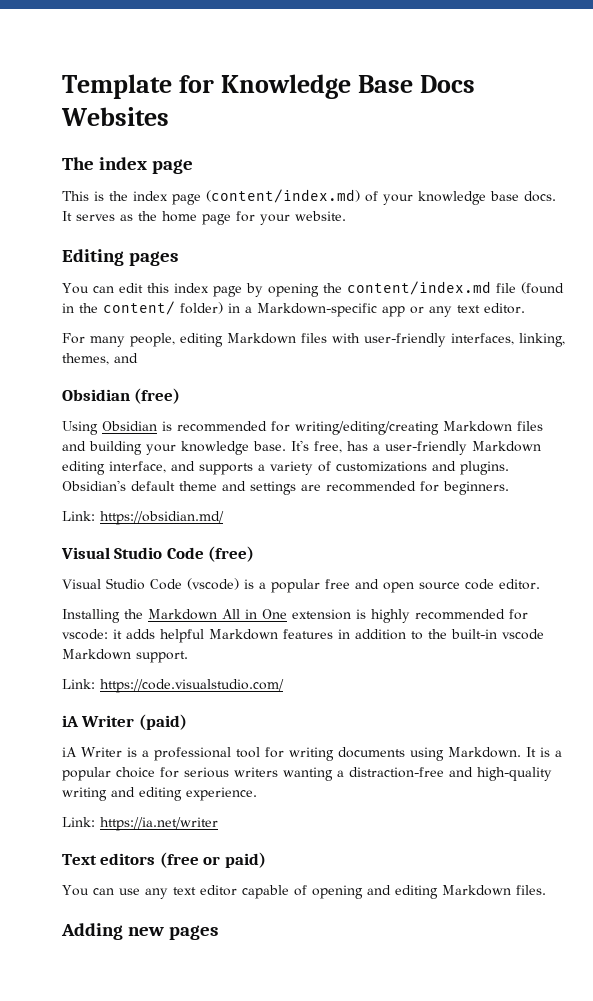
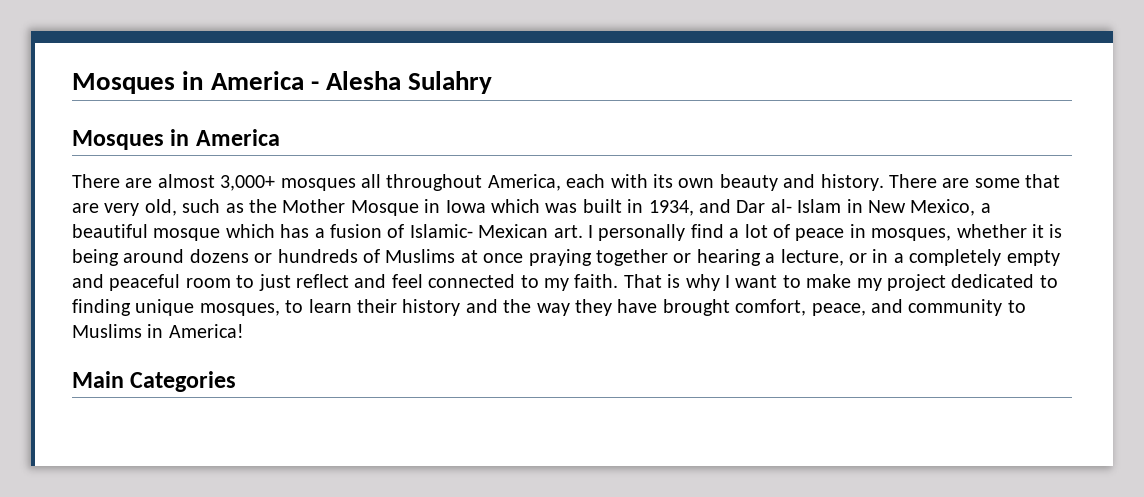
[62,74,475,99] [61,107,169,126] [62,157,194,174] [62,189,556,205] [62,211,346,225] [62,249,179,266] [62,281,564,297] [62,301,525,317] [62,333,565,347] [62,353,138,365] [62,388,181,404] [62,421,543,435] [62,440,541,455] [62,461,509,475] [62,480,509,495] [62,511,224,525] [61,546,255,562] [62,578,540,593] [62,609,528,623] [62,629,544,643] [62,649,188,663] [62,679,284,693] [62,714,187,730] [62,747,562,761] [62,767,552,781] [62,787,257,801] [62,817,218,831] [62,852,266,868] [62,885,546,899] [61,923,219,940] Template for Knowledge Base Docs Websites // The index page // This is the index page (content/index.md) of your knowledge base docs. It serves as the home page for your website. // Editing pages // You can edit this index page by opening the content/index.md file (found in the content/ folder) in a Markdown-specific app or any text editor. // For many people, editing Markdown files with user-friendly interfaces, linking, themes, and // Obsidian (free) // Using Obsidian is recommended for writing/editing/creating Markdown files and building your knowledge base. It's free, has a user-friendly Markdown editing interface, and supports a variety of customizations and plugins. Obsidian's default theme and settings are recommended for beginners. // Link: https://obsidian.md/ // Visual Studio Code (free) // Visual Studio Code (vscode) is a popular free and open source code editor. // Installing the Markdown All in One extension is highly recommended for vscode: it adds helpful Markdown features in addition to the built-in vscode Markdown support. // Link: https://code.visualstudio.com/ // iA Writer (paid) // iA Writer is a professional tool for writing documents using Markdown. It is a popular choice for serious writers wanting a distraction-free and high-quality writing and editing experience. // Link: https://ia.net/writer // Text editors (free or paid) // You can use any text editor capable of opening and editing Markdown files. // Adding new pages -> [72,71,493,94] [72,129,280,150] [72,174,1061,191] [72,199,991,216] [72,224,1063,241] [72,249,1060,266] [72,274,1058,291] [72,299,1026,316] [72,324,244,338] [72,371,237,392] Mosques in America - Alesha Sulahry // Mosques in America // There are almost 3,000+ mosques all throughout America, each with its own beauty and history. There are some that are very old, such as the Mother Mosque in Iowa which was built in 1934, and Dar al- Islam in New Mexico, a beautiful mosque which has a fusion of Islamic- Mexican art. I personally find a lot of peace in mosques, whether it is being around dozens or hundreds of Muslims at once praying together or hearing a lecture, or in a completely empty and peaceful room to just reflect and feel connected to my faith. That is why I want to make my project dedicated to finding unique mosques, to learn their history and the way they have brought comfort, peace, and community to Muslims in America! // Main Categories

